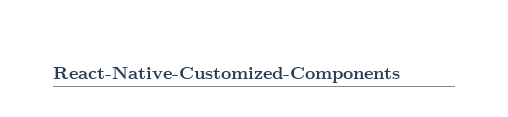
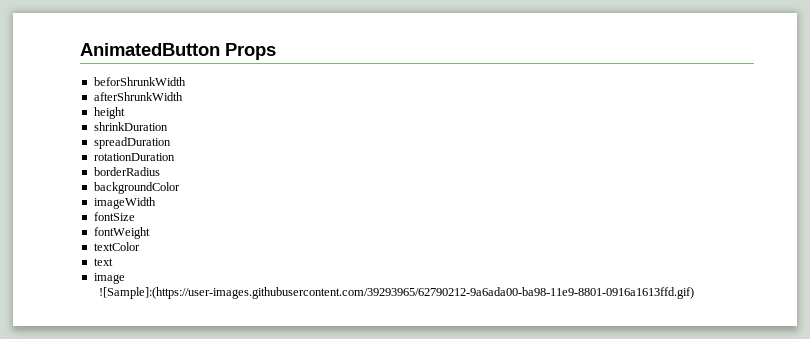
[53,66,400,83] React-Native-Customized-Components -> [80,43,276,60] [93,77,186,86] [93,92,183,101] [93,107,125,119] [93,122,168,131] [93,137,171,149] [93,153,175,161] [93,167,160,176] [93,182,180,194] [93,197,156,209] [93,212,135,221] [93,227,150,239] [93,242,140,251] [93,258,113,266] [93,273,125,284] [99,287,695,299] AnimatedButton Props // beforShrunkWidth // afterShrunkWidth // height // shrinkDuration // spreadDuration // rotationDuration // borderRadius // backgroundColor // imageWidth // fontSize // fontWeight // textColor // text // image // ![Sample]:(https://user-images.githubusercontent.com/39293965/62790212-9a6ada00-ba98-11e9-8801-0916a1613ffd.gif)

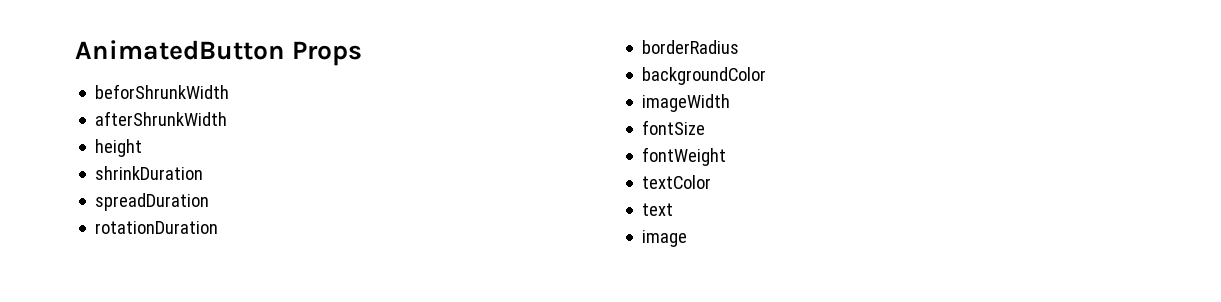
[99,287,695,299] // ![Sample]:(https://user-images.githubusercontent.com/39293965/62790212-9a6ada00-ba98-11e9-8801-0916a1613ffd.gif) -> (688, 238) none

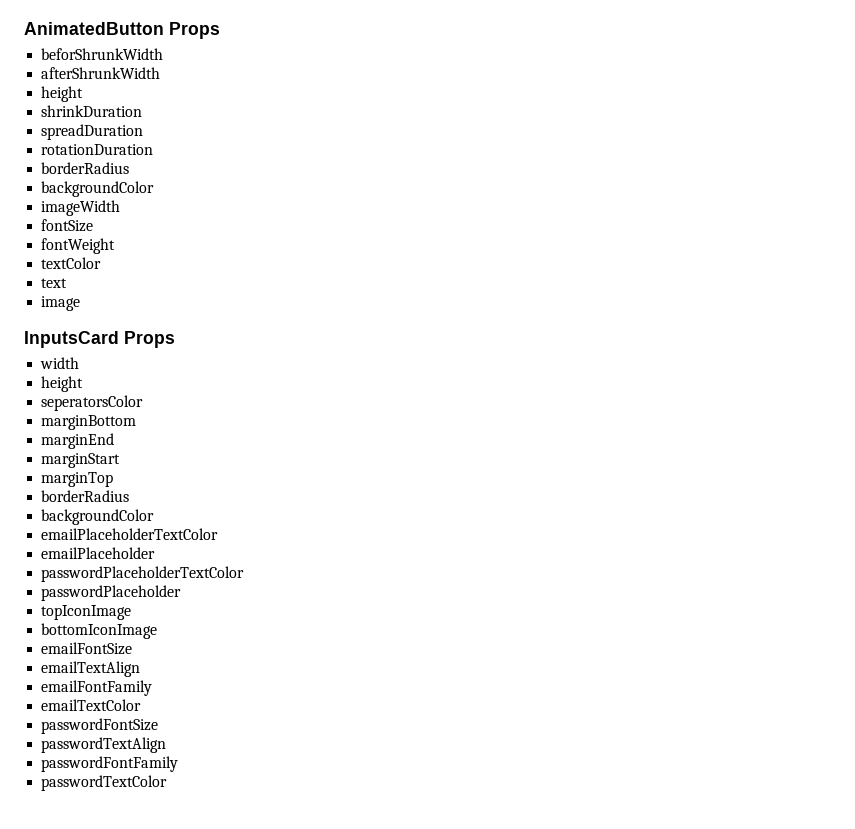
(688, 238) none -> [24,331,175,348] [40,357,80,369] [41,376,84,392] [41,395,144,411] [41,415,137,430] [41,433,115,449] [41,453,121,468] [41,472,114,487] [41,490,130,502] [41,509,155,525] [41,528,219,540] [41,547,156,559] [41,566,245,582] [41,585,182,601] [41,605,132,620] [41,623,158,639] [41,642,133,655] [41,661,141,677] [41,680,153,696] [41,699,142,711] [41,718,159,734] [41,737,167,753] [41,756,179,772] [41,775,168,791] // InputsCard Props // width // height // seperatorsColor // marginBottom // marginEnd // marginStart // marginTop // borderRadius // backgroundColor // emailPlaceholderTextColor // emailPlaceholder // passwordPlaceholderTextColor // passwordPlaceholder // topIconImage // bottomIconImage // emailFontSize // emailTextAlign // emailFontFamily // emailTextColor // passwordFontSize // passwordTextAlign // passwordFontFamily // passwordTextColor

